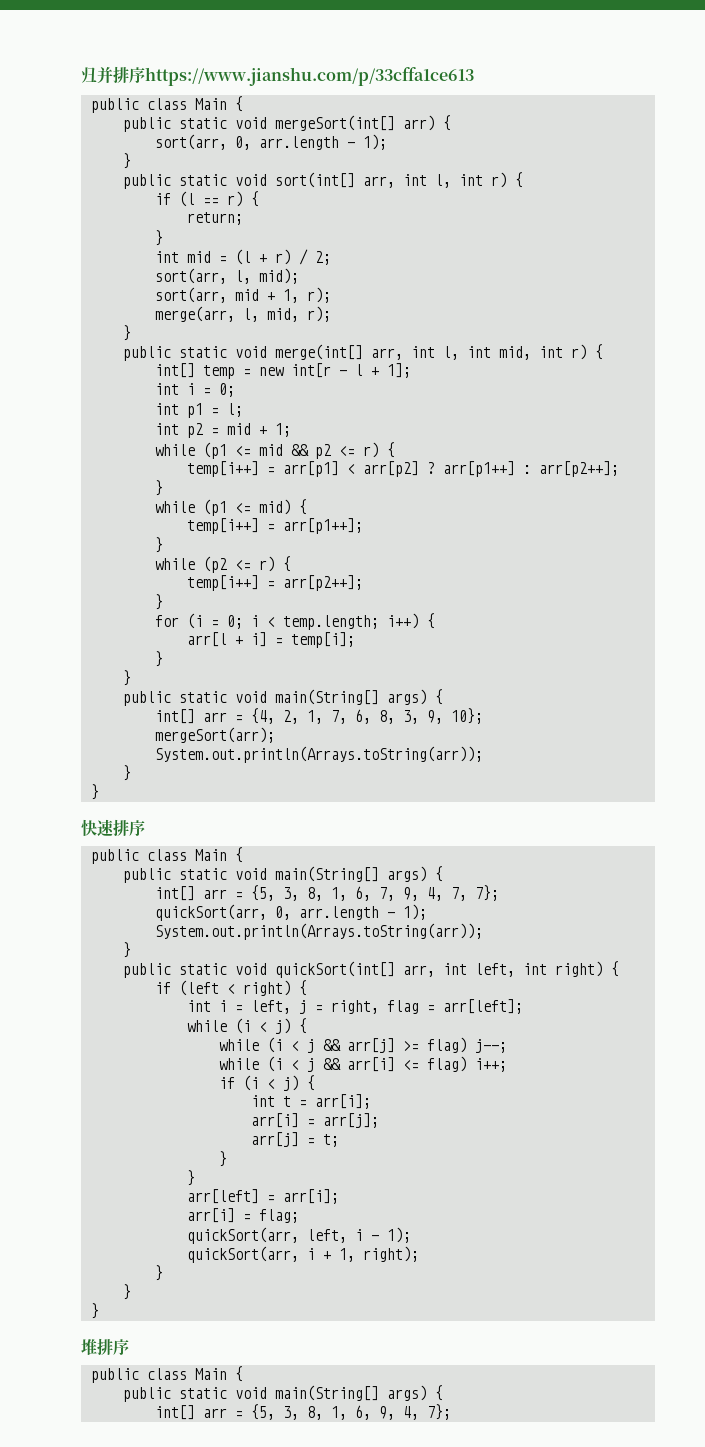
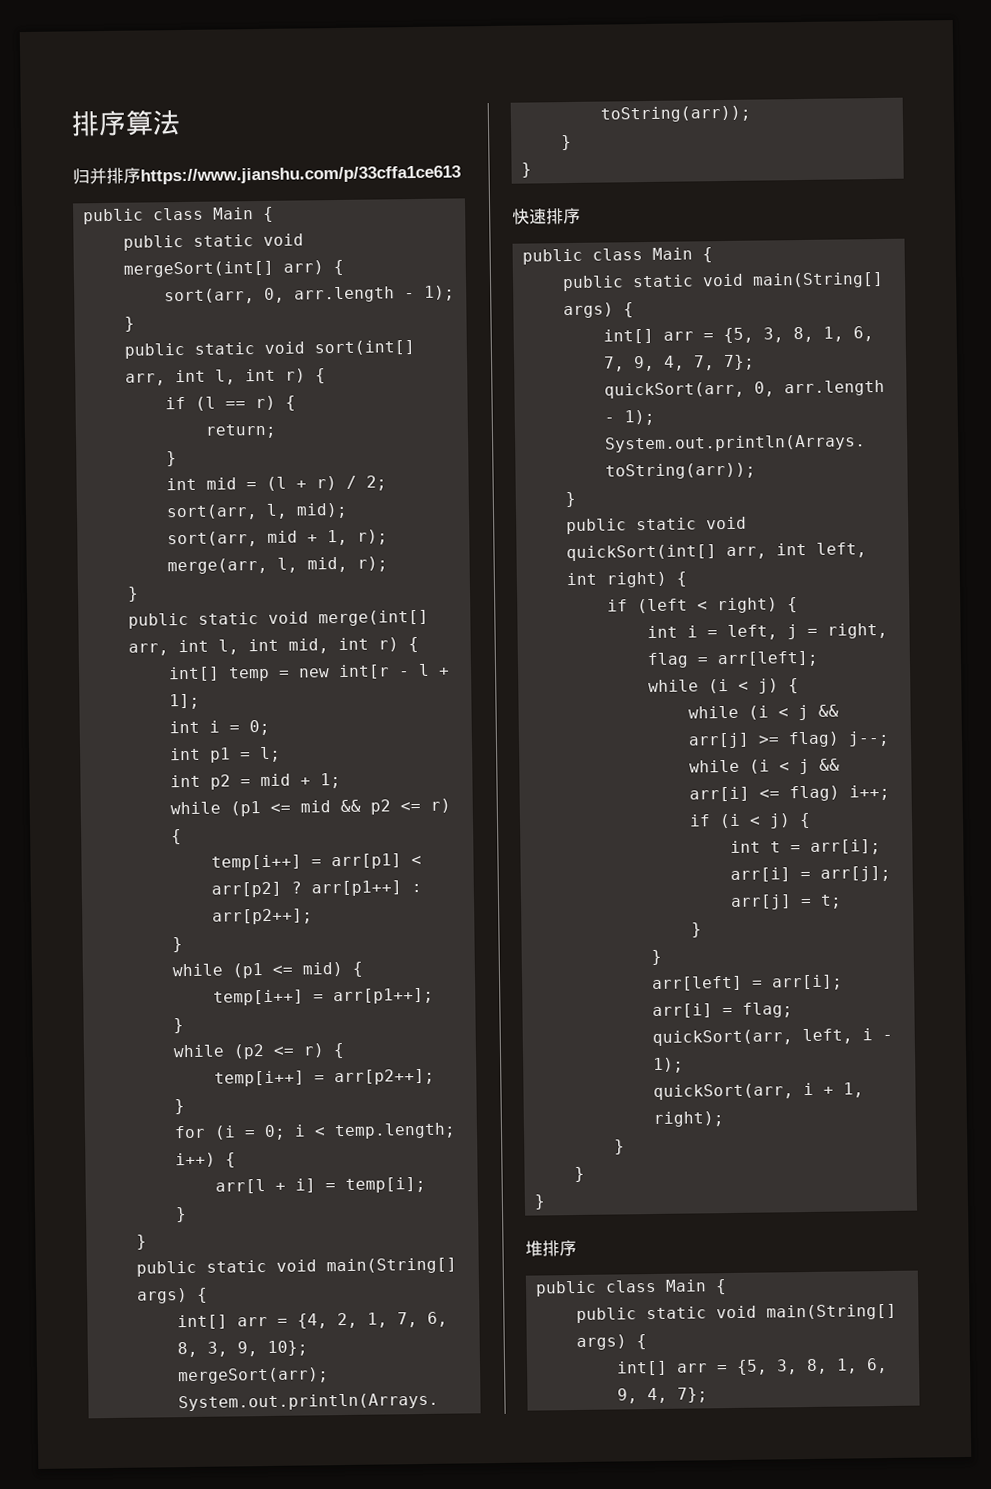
(81, 75) none -> [71,109,181,137] 排序算法 //

